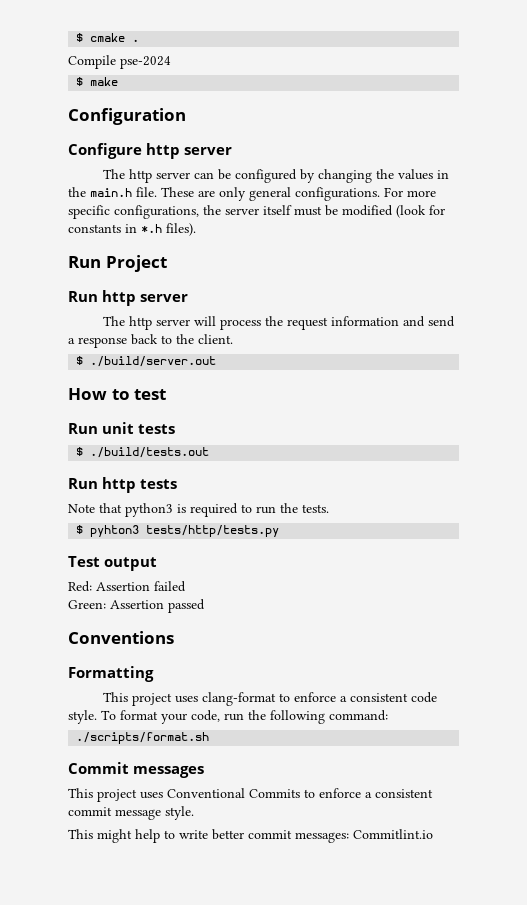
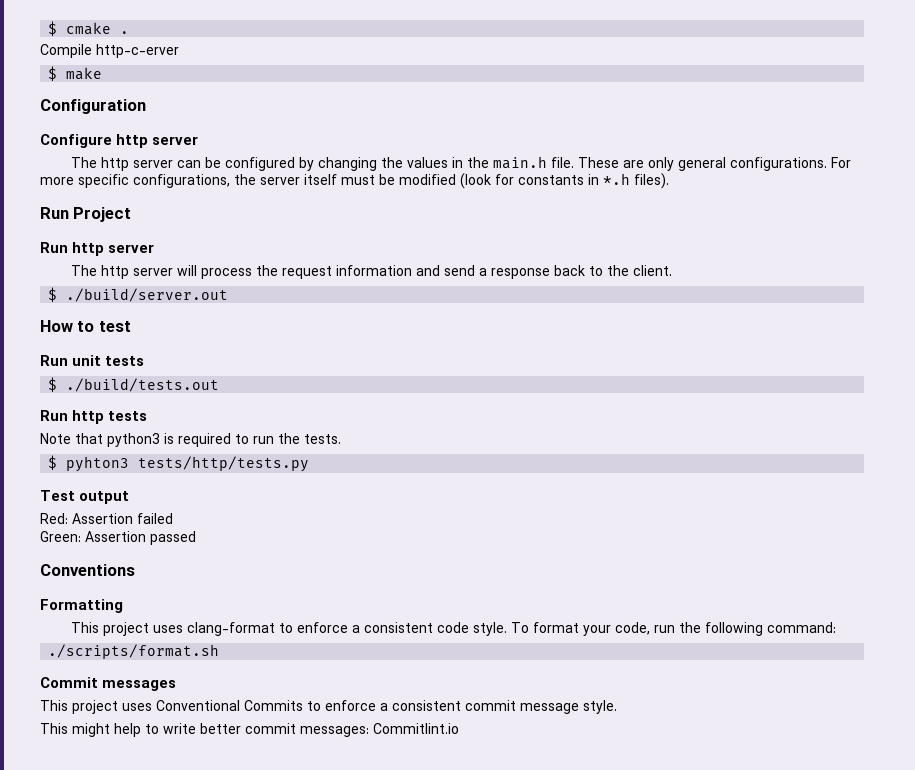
[120,56,171,69] pse-2024 -> [96,44,179,58] http-c-erver

